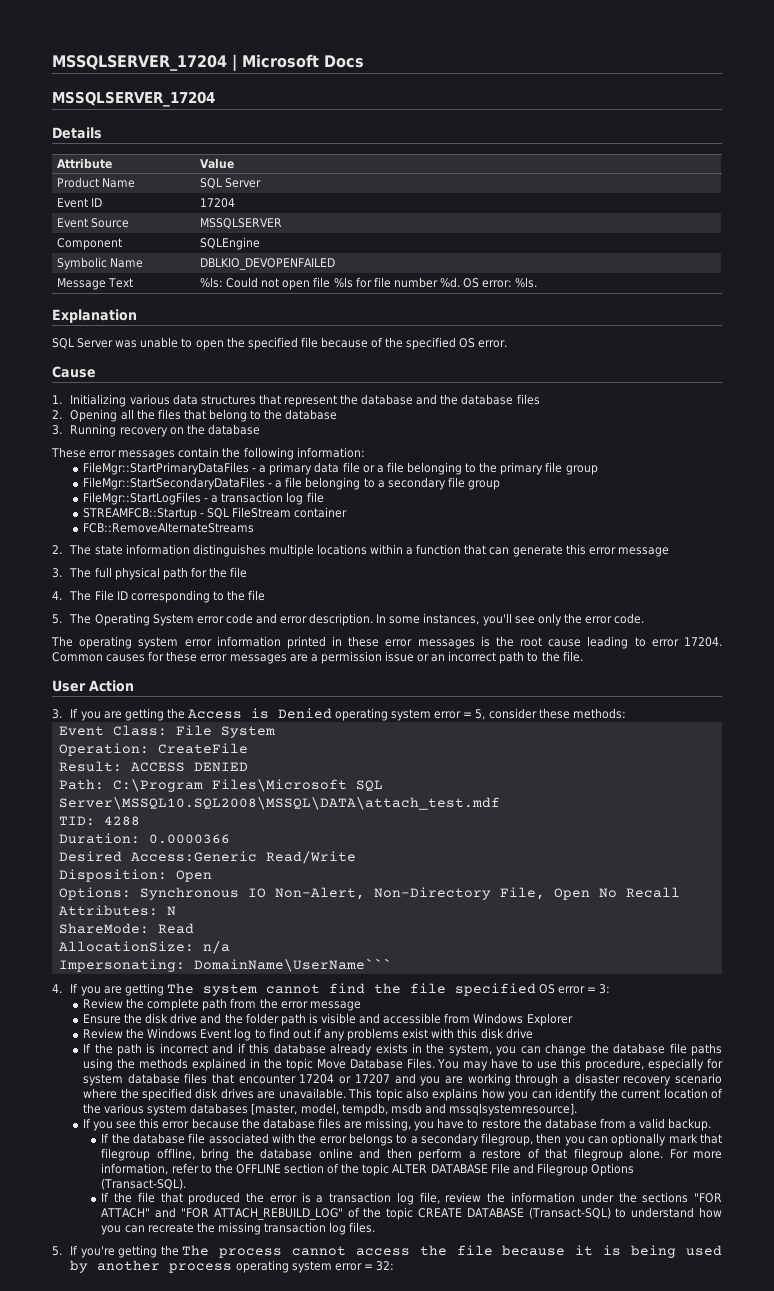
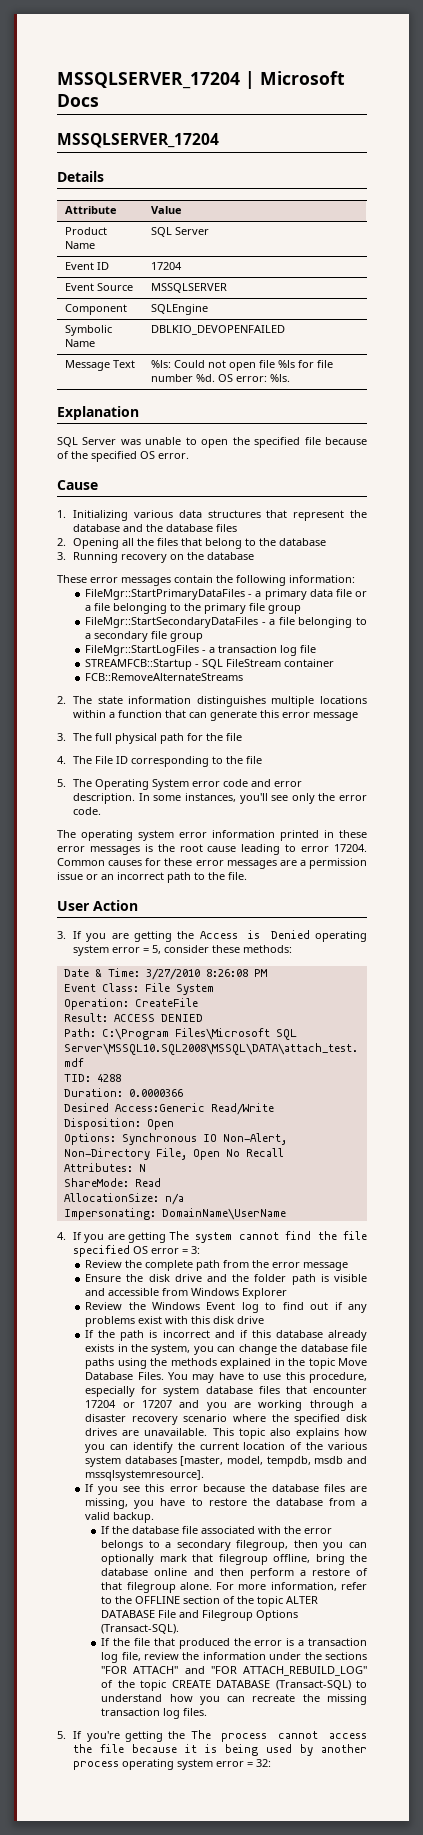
(626, 713) none -> [63,968,267,980] // Date & Time: 3/27/2010 8:26:08 PM
[193,958,392,972] DomainName\UserName``` -> [161,1208,286,1220] DomainName\UserName

